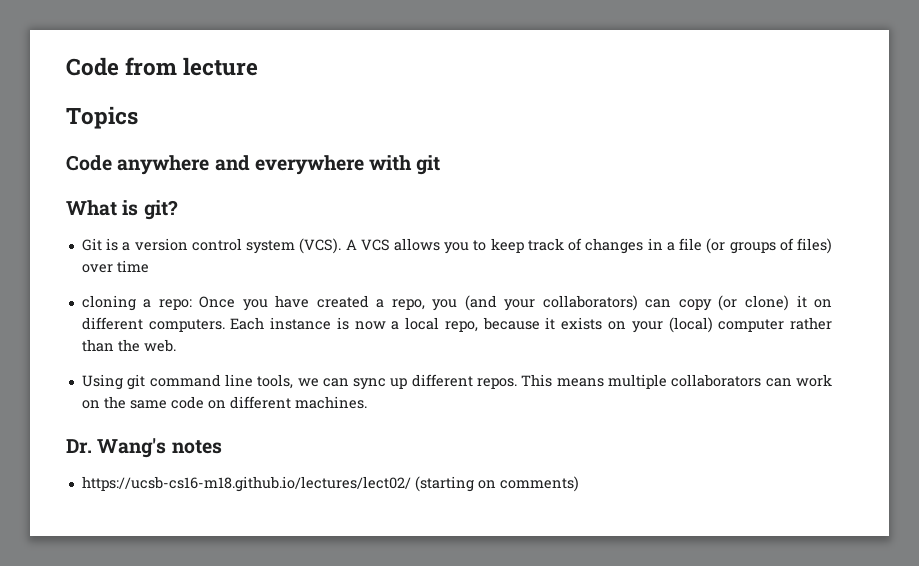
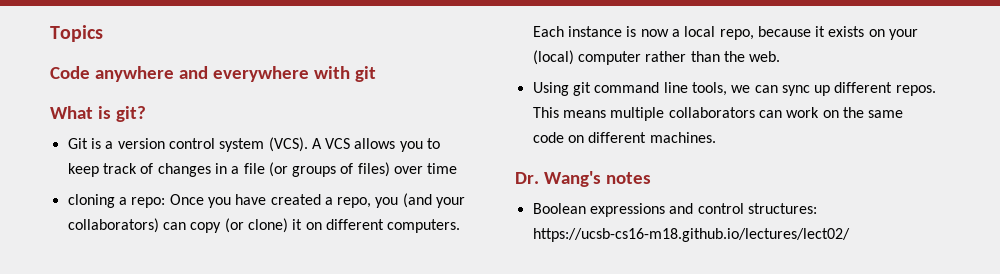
[66,57,259,76] Code from lecture // -> (50, 33) none
[81,476,579,492] https://ucsb-cs16-m18.github.io/lectures/lect02/ (starting on comments) -> [532,203,817,217] [532,228,850,242] Boolean expressions and control structures: https://ucsb-cs16-m18.github.io/lectures/lect02/

